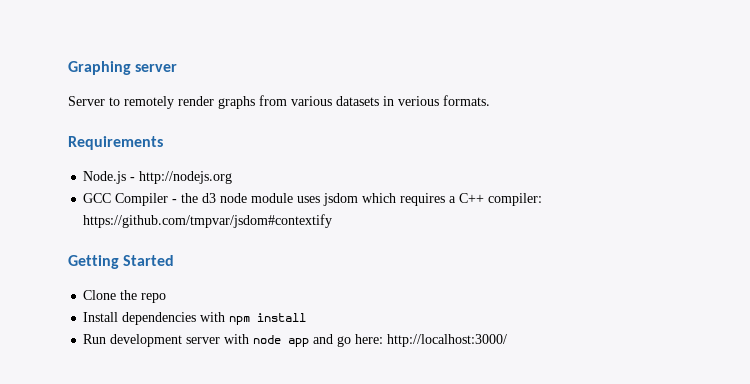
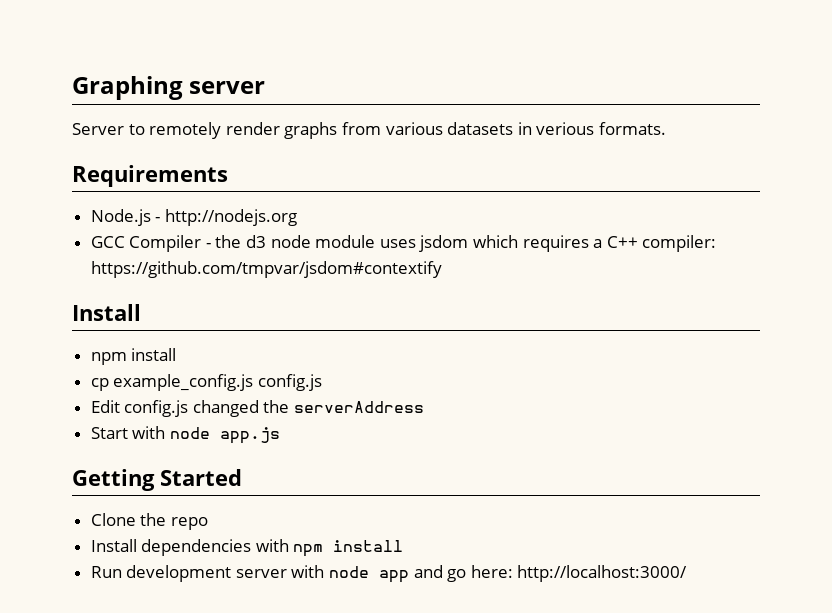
(333, 221) none -> [72,304,141,321] [90,348,177,365] [90,374,322,391] [90,400,425,417] [90,426,280,444] // Install // npm install // cp example_config.js config.js // Edit config.js changed the serverAddress // Start with node app.js

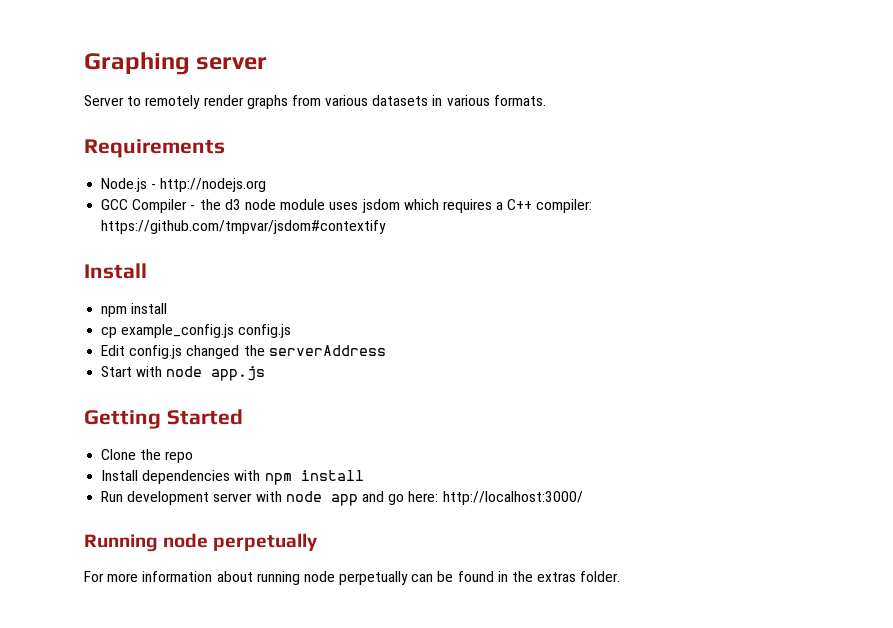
[536,122,595,135] verious -> [446,95,490,106] various
(688, 573) none -> [84,533,318,552] [84,571,621,585] // Running node perpetually // For more information about running node perpetually can be found in the extras folder.

